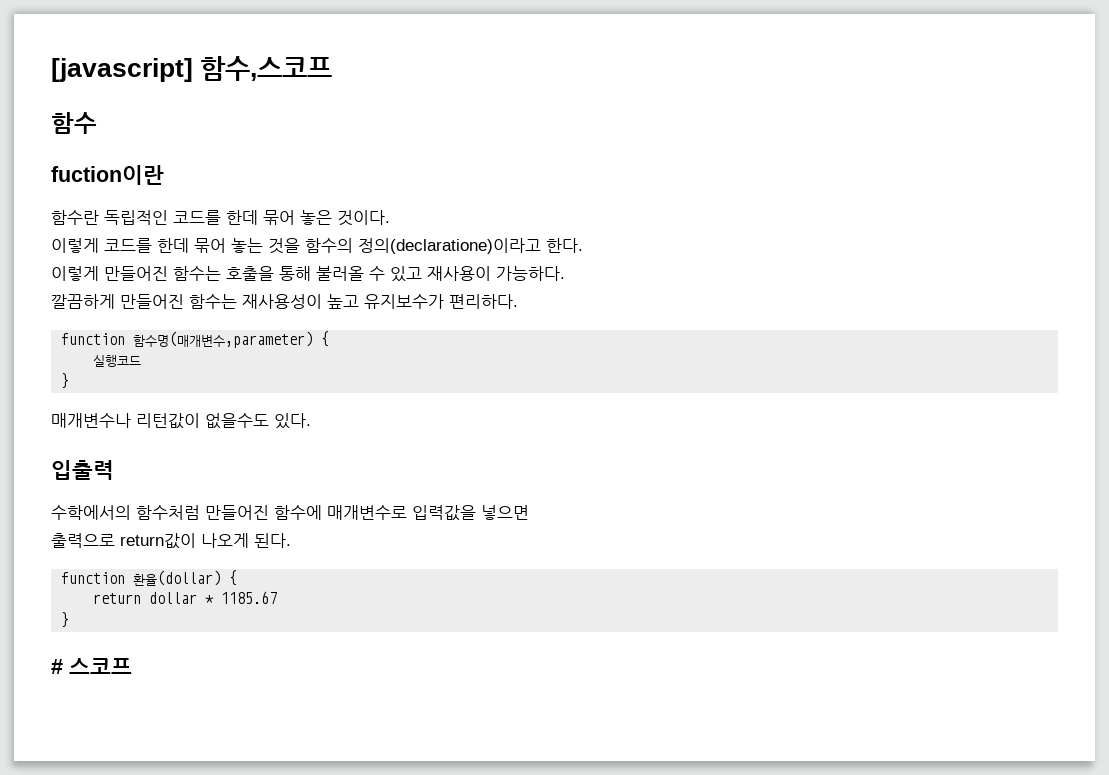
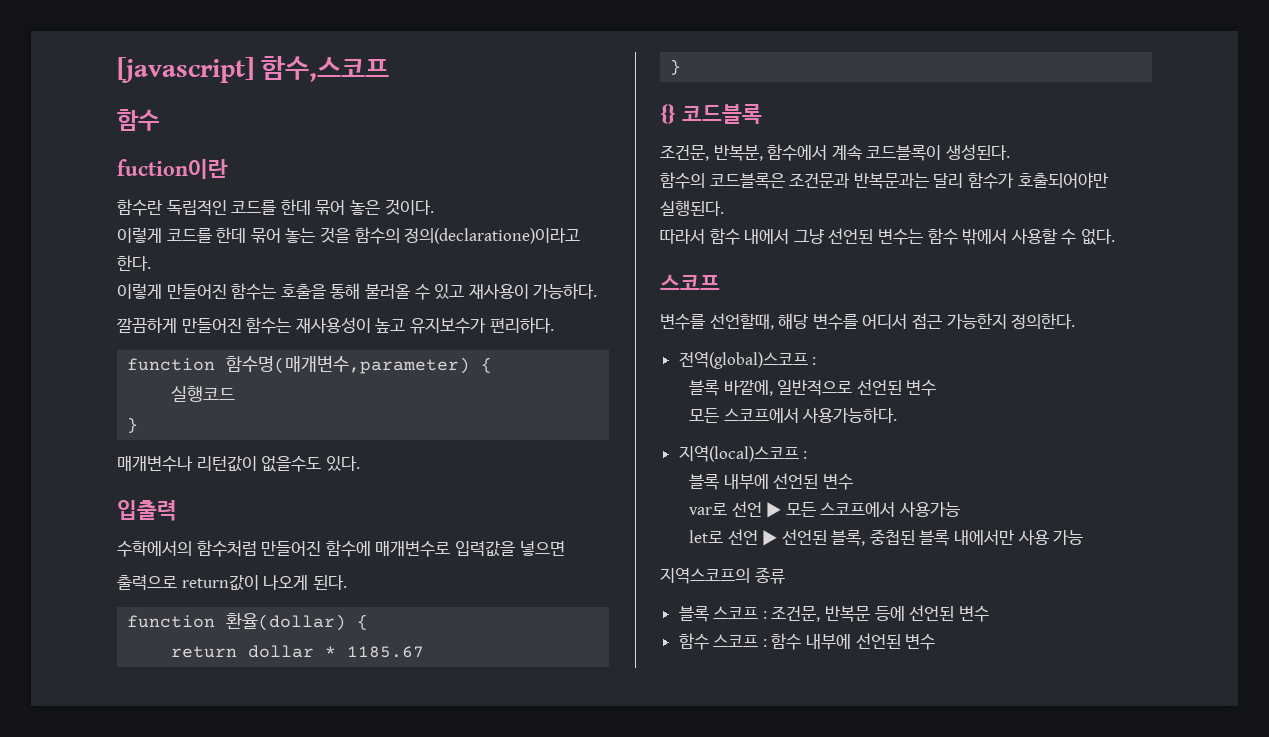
[51,657,132,674] # 스코프 -> [660,104,762,124] [660,144,1010,161] [660,172,1108,189] [660,200,724,216] [660,228,1115,245] [660,274,720,290] [660,313,1076,330] [678,352,817,369] [688,379,937,396] [688,407,898,423] [678,446,808,462] [688,473,853,490] [688,501,960,518] [688,529,1084,546] [660,567,785,584] [678,605,989,622] [678,633,936,650] {} 코드블록 // 조건문, 반복분, 함수에서 계속 코드블록이 생성된다. // 함수의 코드블록은 조건문과 반복문과는 달리 함수가 호출되어야만 실행된다. // 따라서 함수 내에서 그냥 선언된 변수는 함수 밖에서 사용할 수 없다. // 스코프 // 변수를 선언할때, 해당 변수를 어디서 접근 가능한지 정의한다. // 전역(global)스코프 : // 블록 바깥에, 일반적으로 선언된 변수 // 모든 스코프에서 사용가능하다. // 지역(local)스코프 : // 블록 내부에 선언된 변수 // var로 선언 ▶ 모든 스코프에서 사용가능 // let로 선언 ▶ 선언된 블록, 중첩된 블록 내에서만 사용 가능 // 지역스코프의 종류 // 블록 스코프 : 조건문, 반복문 등에 선언된 변수 // 함수 스코프 : 함수 내부에 선언된 변수

